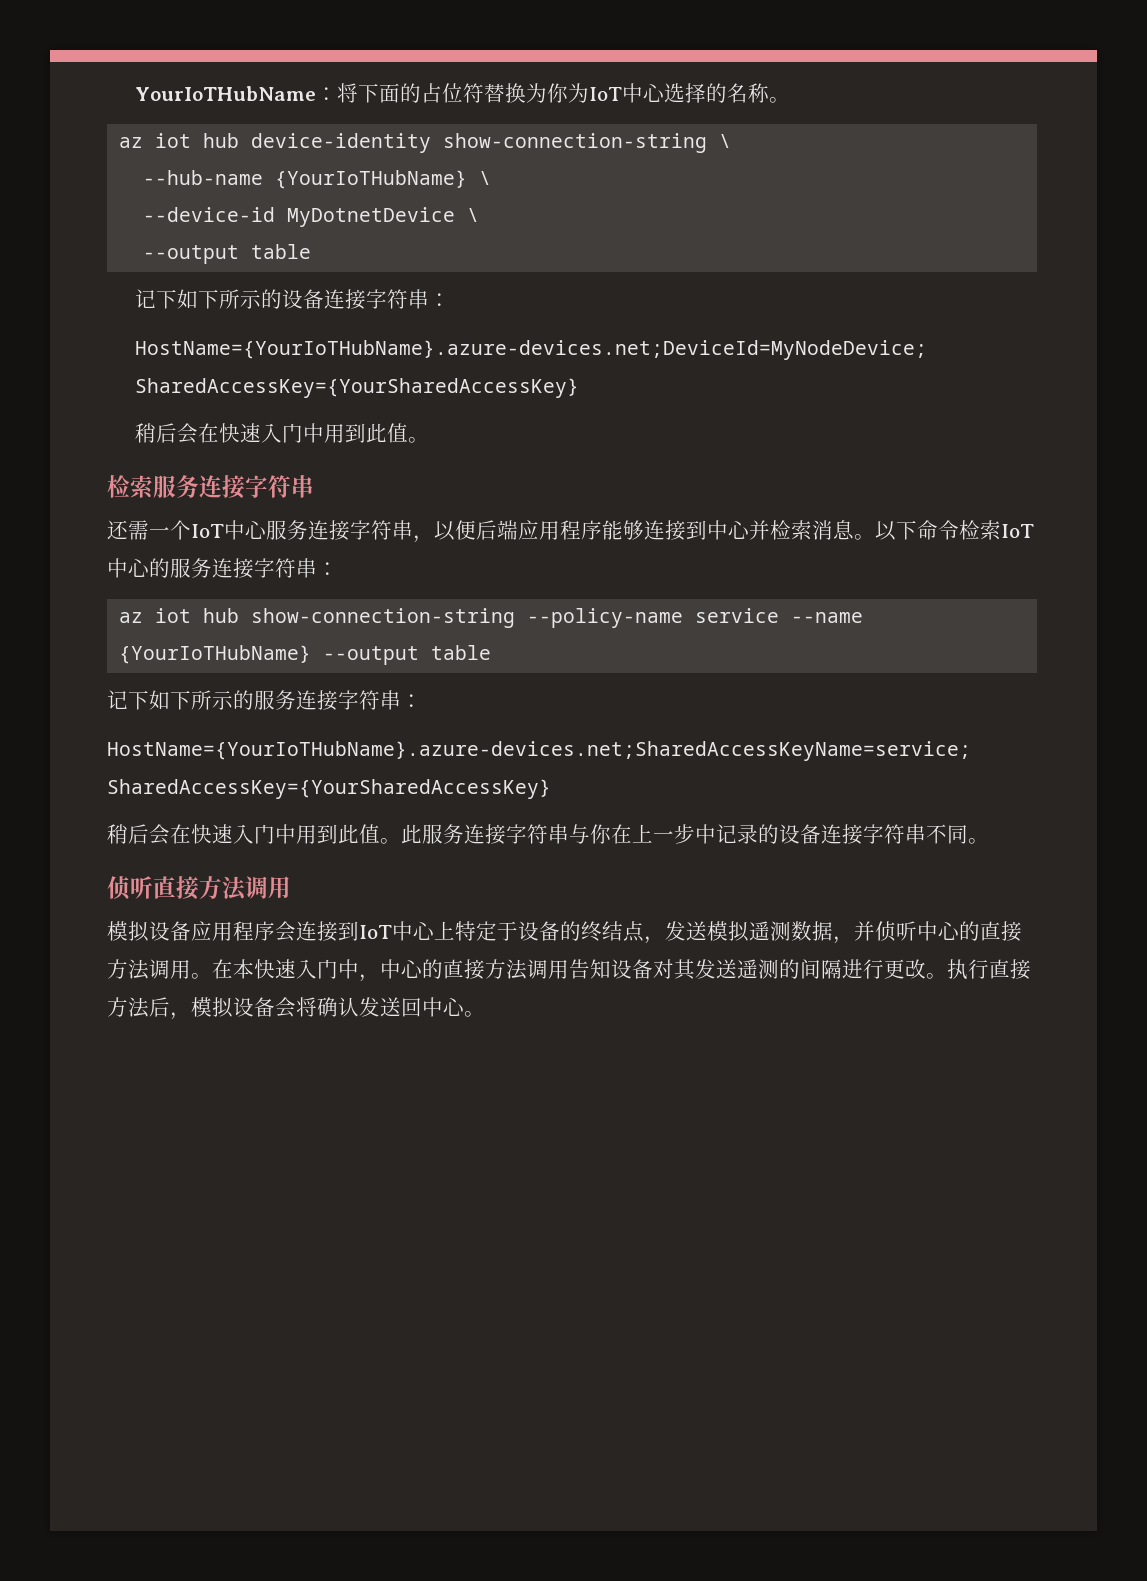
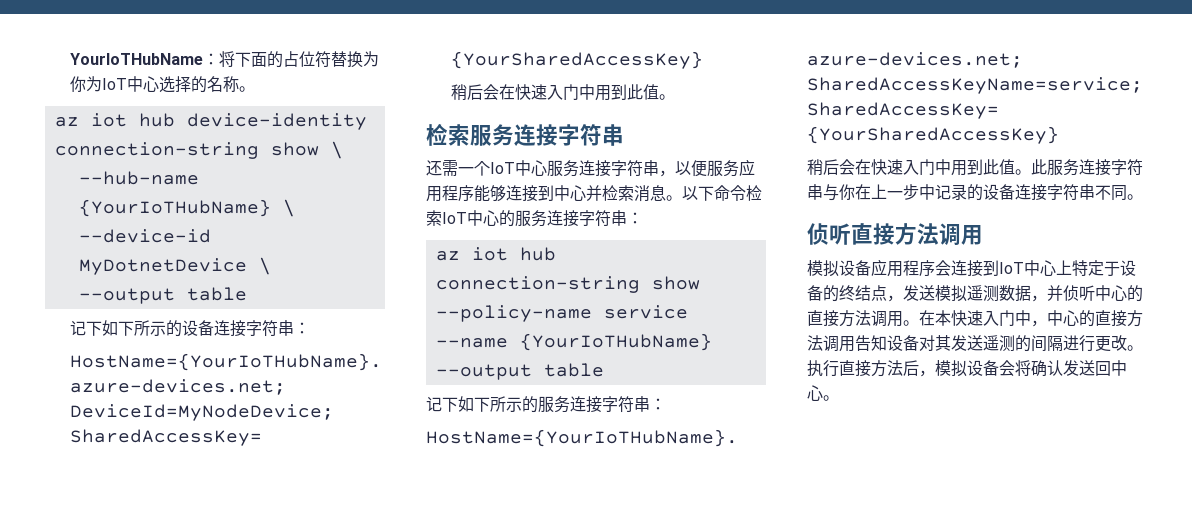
[443,133,708,153] show-connection-string -> [54,142,319,159] connection-string show
[475,520,518,540] 后端 -> [707,160,739,177] 服务
[251,608,516,628] show-connection-string -> [435,276,700,293] connection-string show

